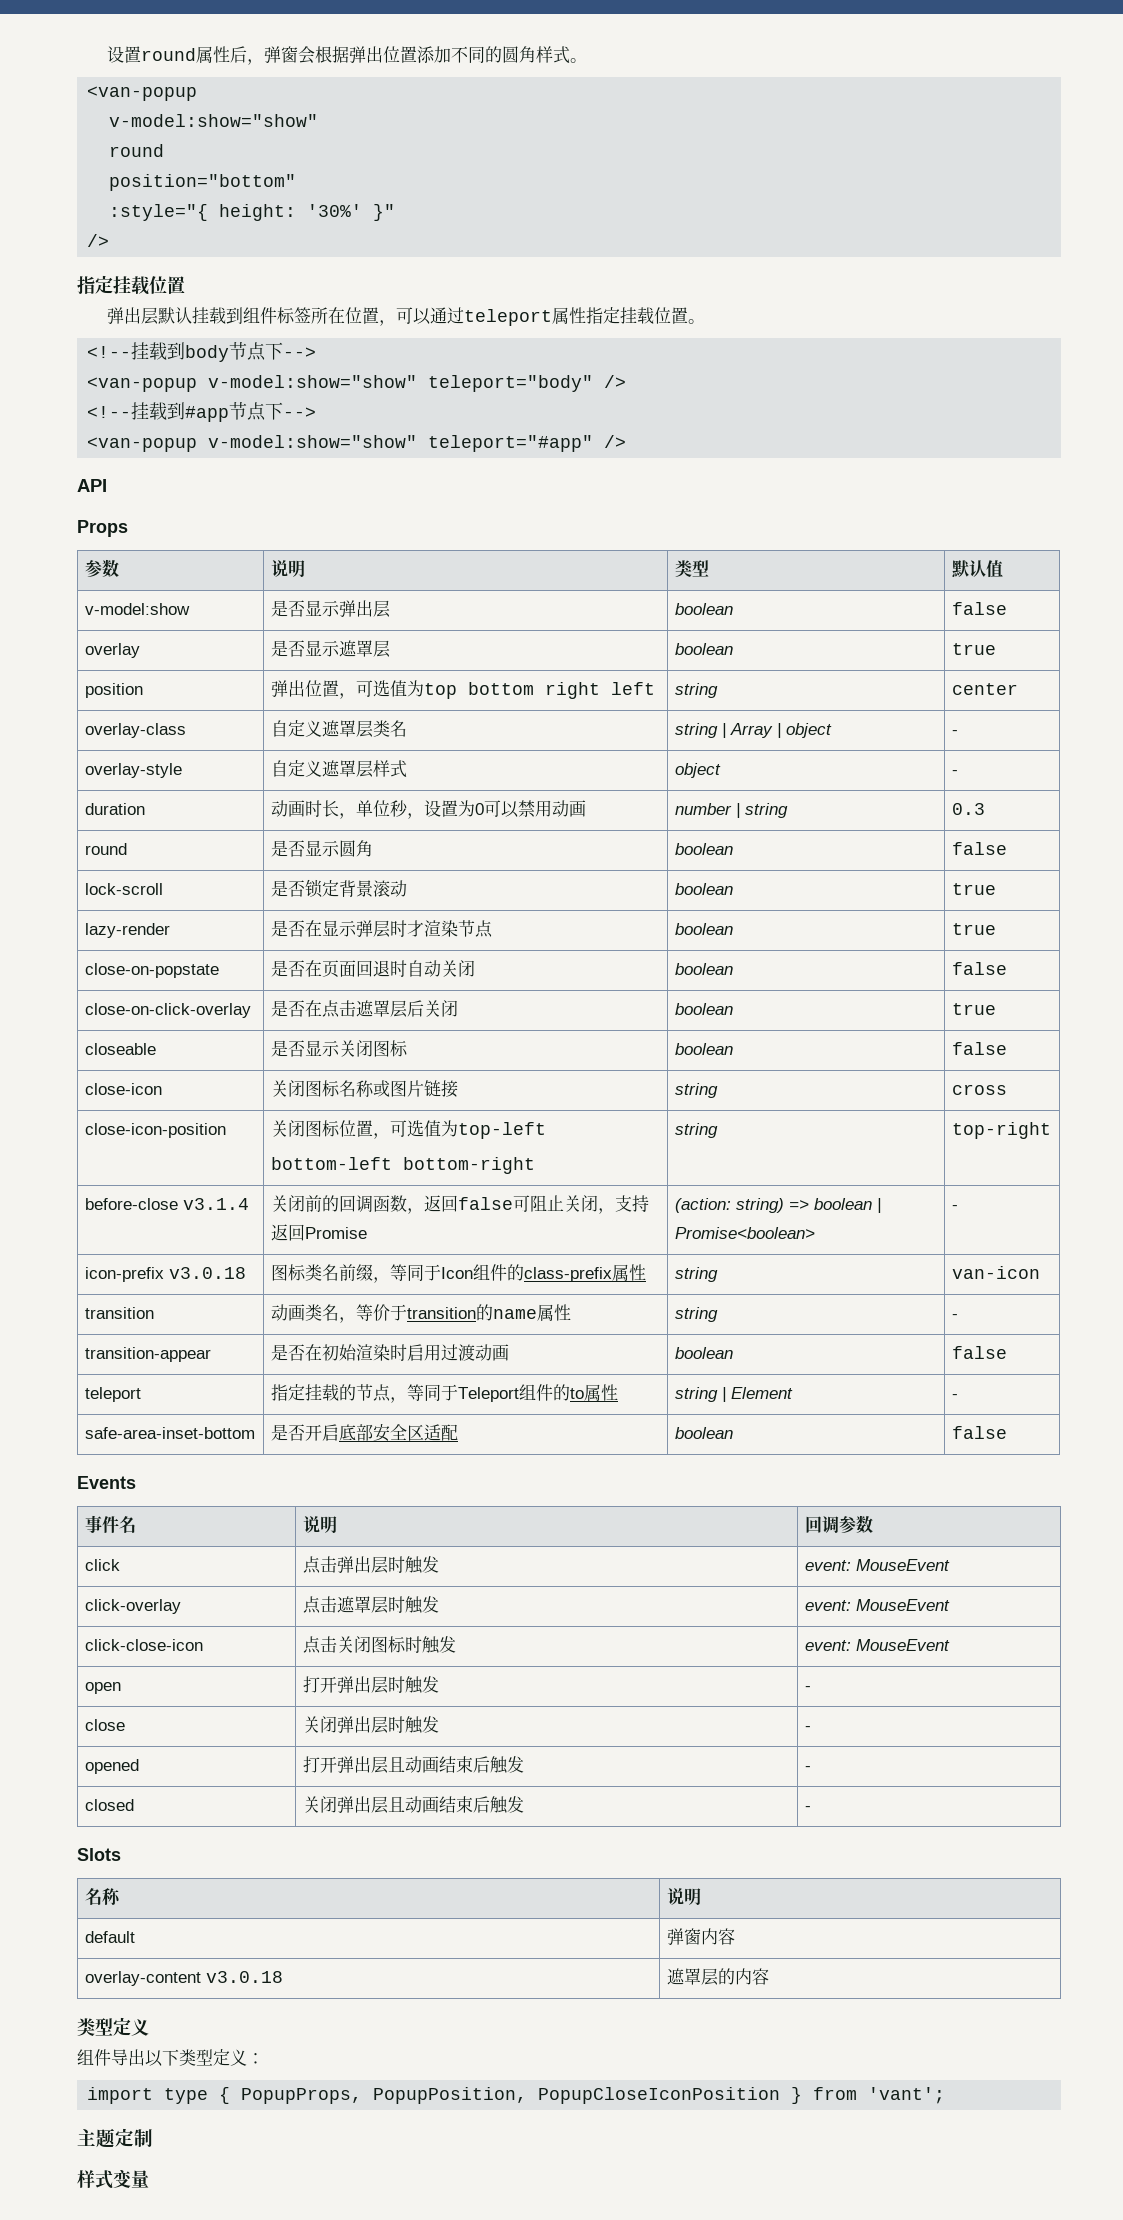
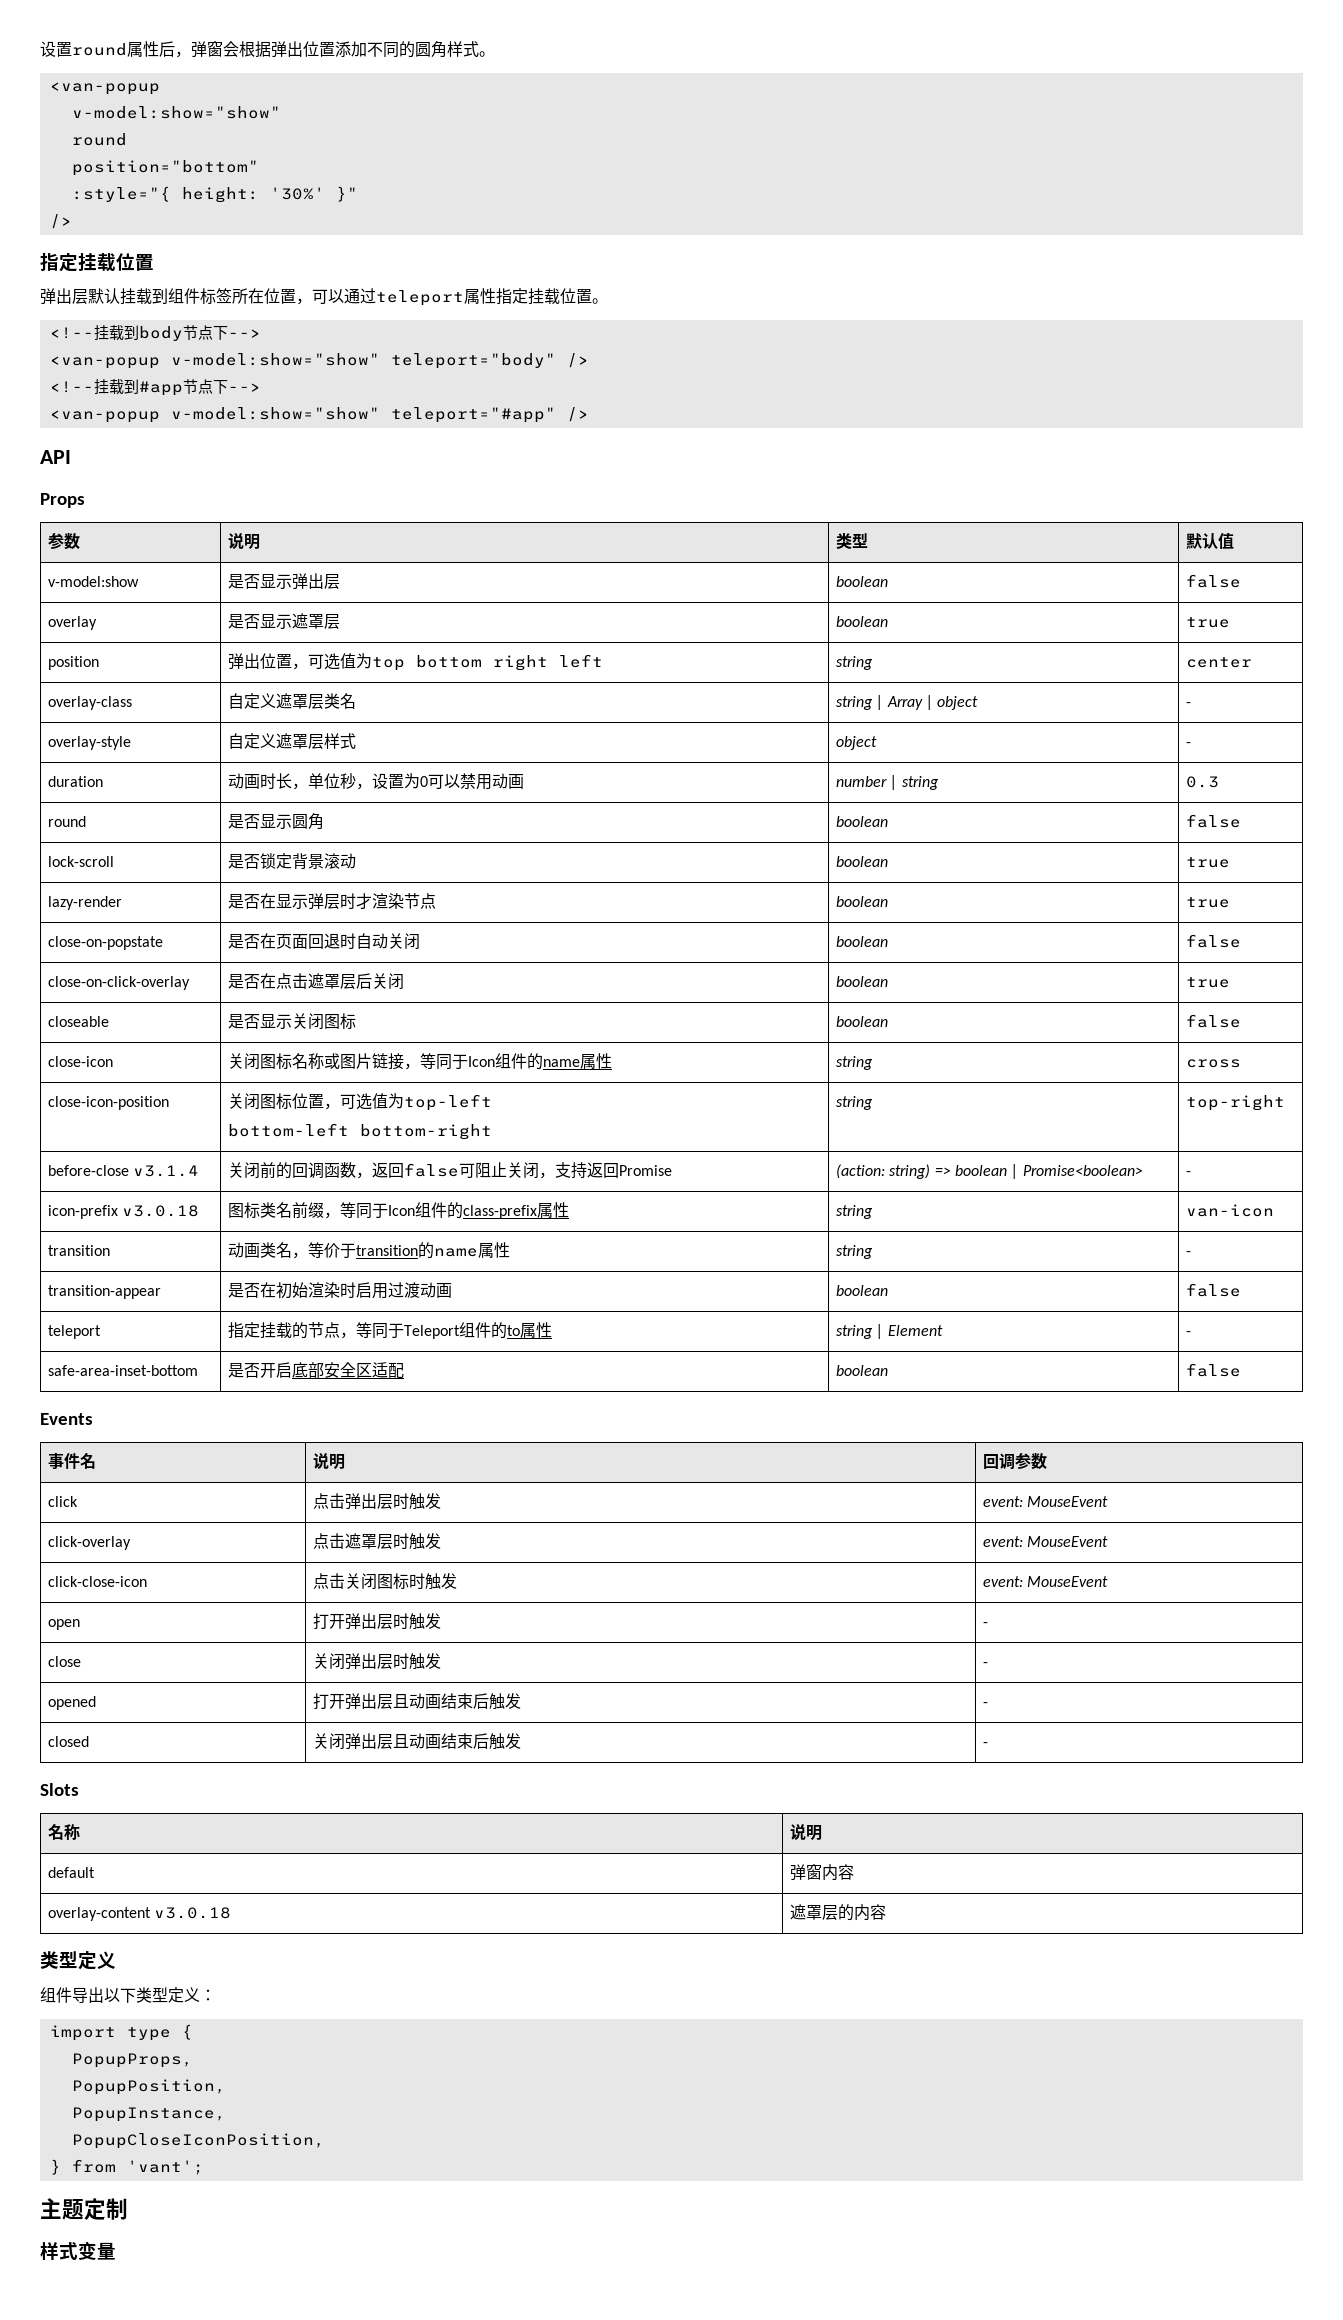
(458, 1089) none -> [404,1053,613,1070] ，等同于Icon组件的name属性
(231, 2095) none -> (193, 2032) //
(363, 2096) none -> (193, 2060) //
[538,2087,781,2104] PopupCloseIconPosition -> [71,2107,226,2122] [71,2133,325,2149] // PopupInstance, // PopupCloseIconPosition, //

